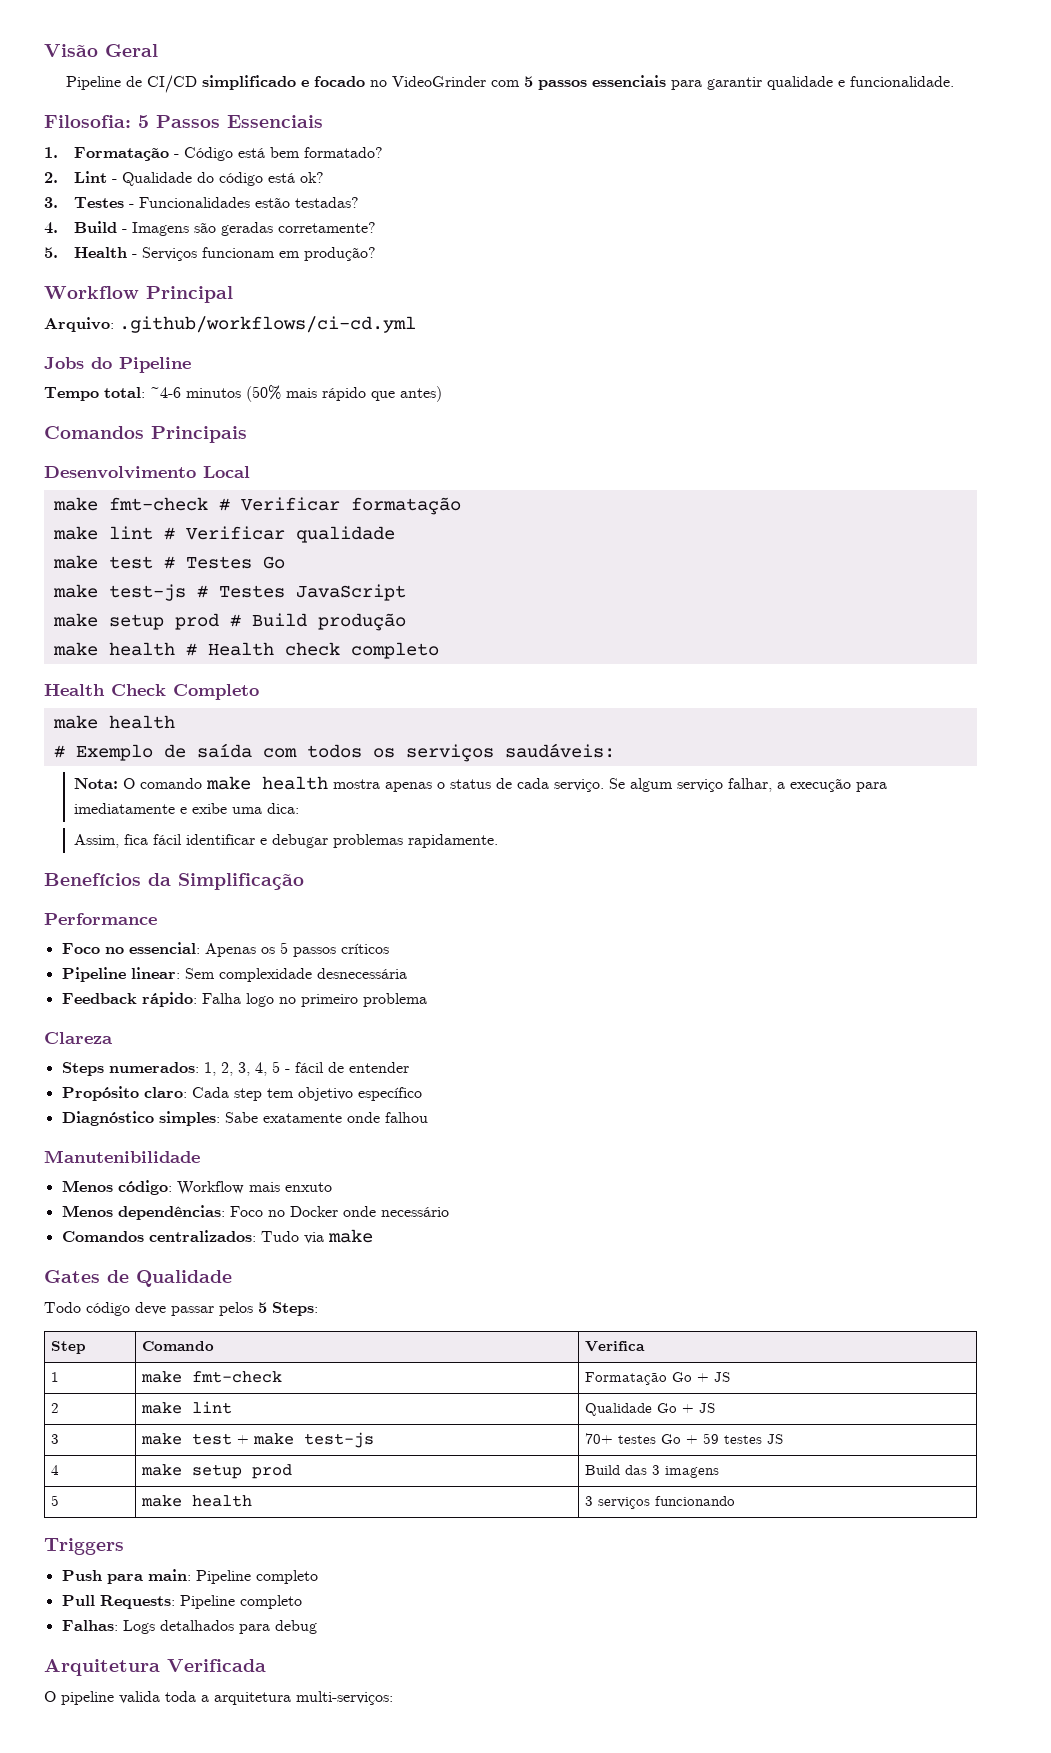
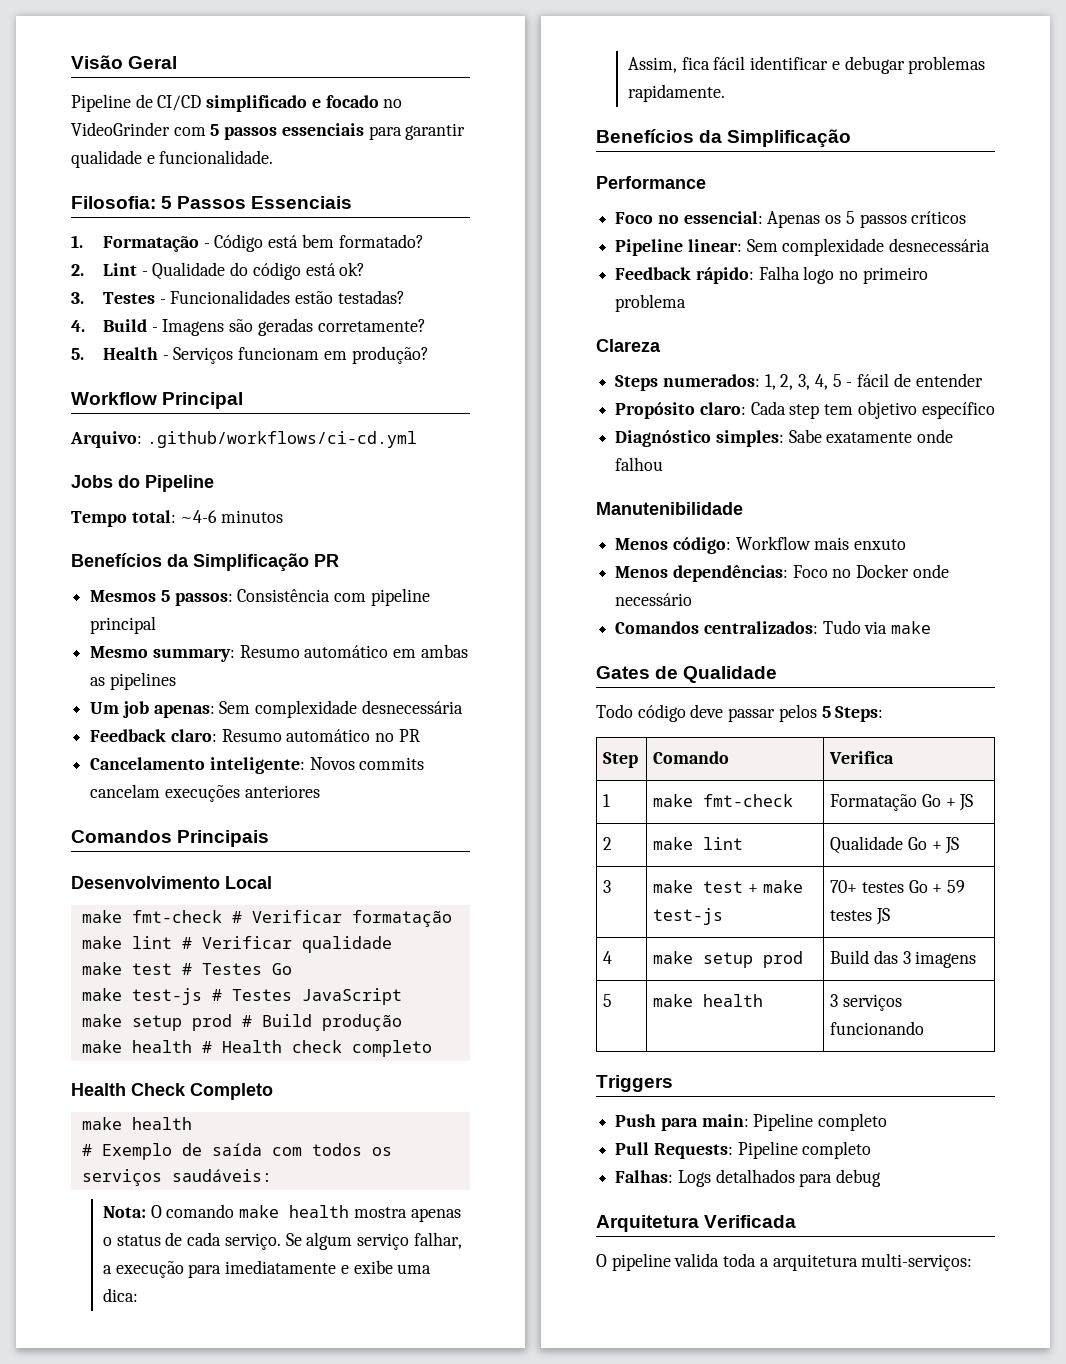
[246,385,442,402] (50% mais rápido que antes) -> [71,553,339,572] [90,588,430,606] [90,616,157,634] [90,644,468,662] [90,672,176,690] [90,700,463,718] [90,729,420,742] [90,757,425,774] [90,784,320,802] // Benefícios da Simplificação PR // Mesmos 5 passos: Consistência com pipeline principal // Mesmo summary: Resumo automático em ambas as pipelines // Um job apenas: Sem complexidade desnecessária // Feedback claro: Resumo automático no PR // Cancelamento inteligente: Novos commits cancelam execuções anteriores

